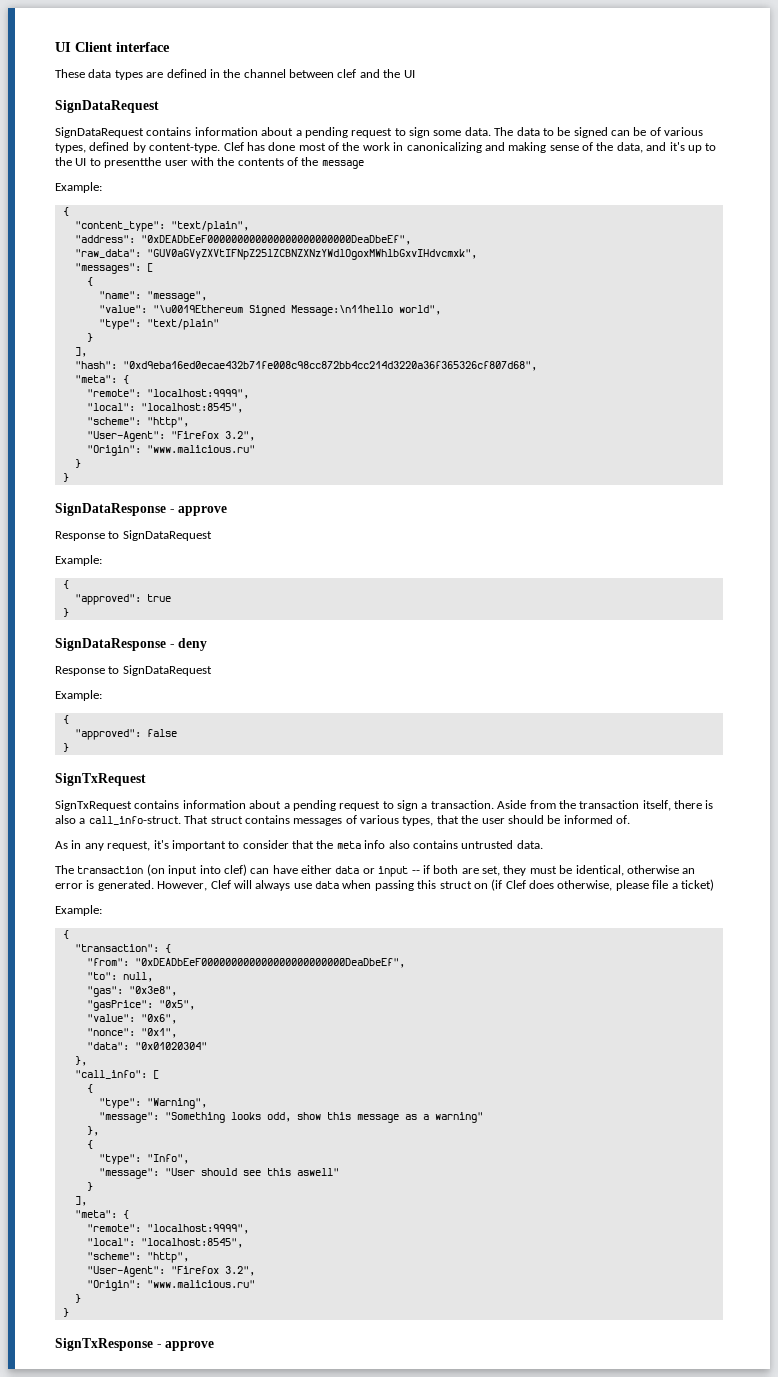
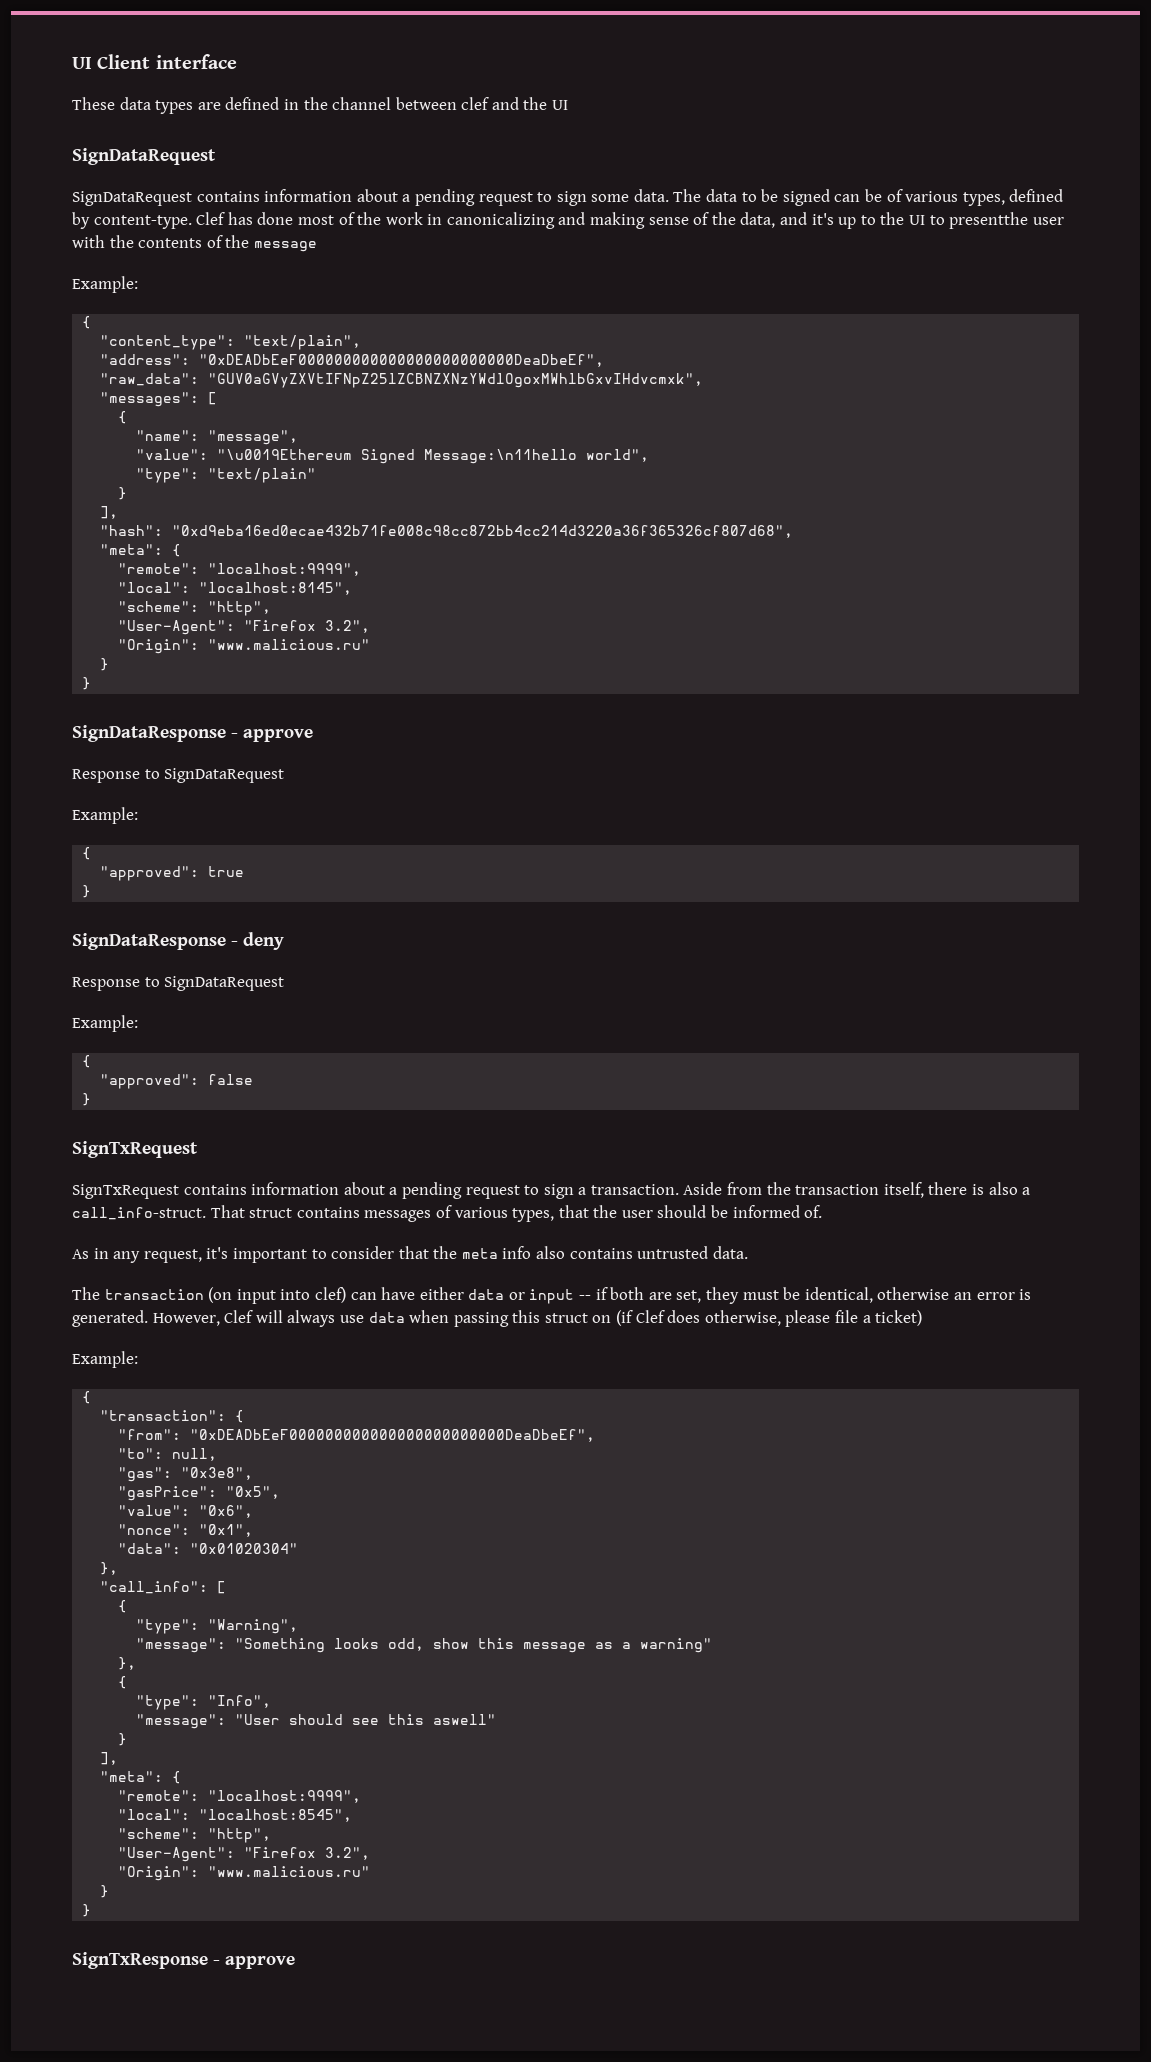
[140,403,243,413] "localhost:8545", -> [199,582,353,595] "localhost:8145",

